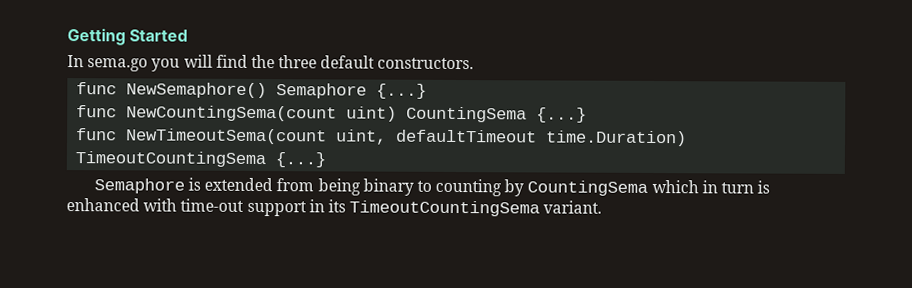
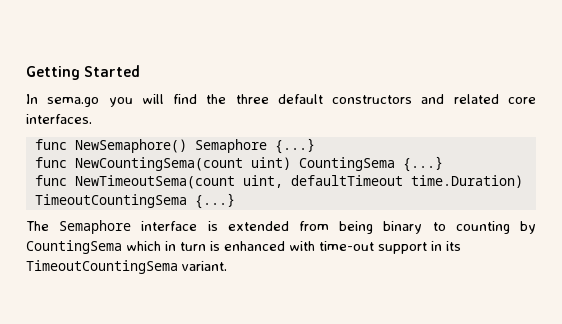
[377,57,475,70] constructors. -> [332,94,536,104] [26,114,92,124] constructors and related core interfaces.
[93,178,185,194] Semaphore -> [26,220,198,234] The Semaphore interface

